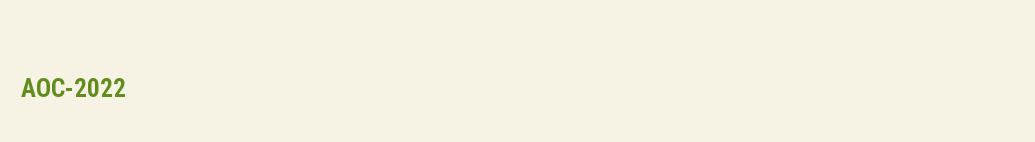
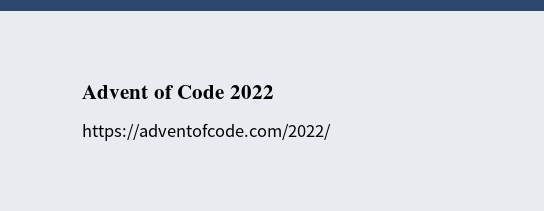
[21,78,126,97] AOC-2022 -> [82,85,275,99] [82,123,331,141] Advent of Code 2022 // https://adventofcode.com/2022/

